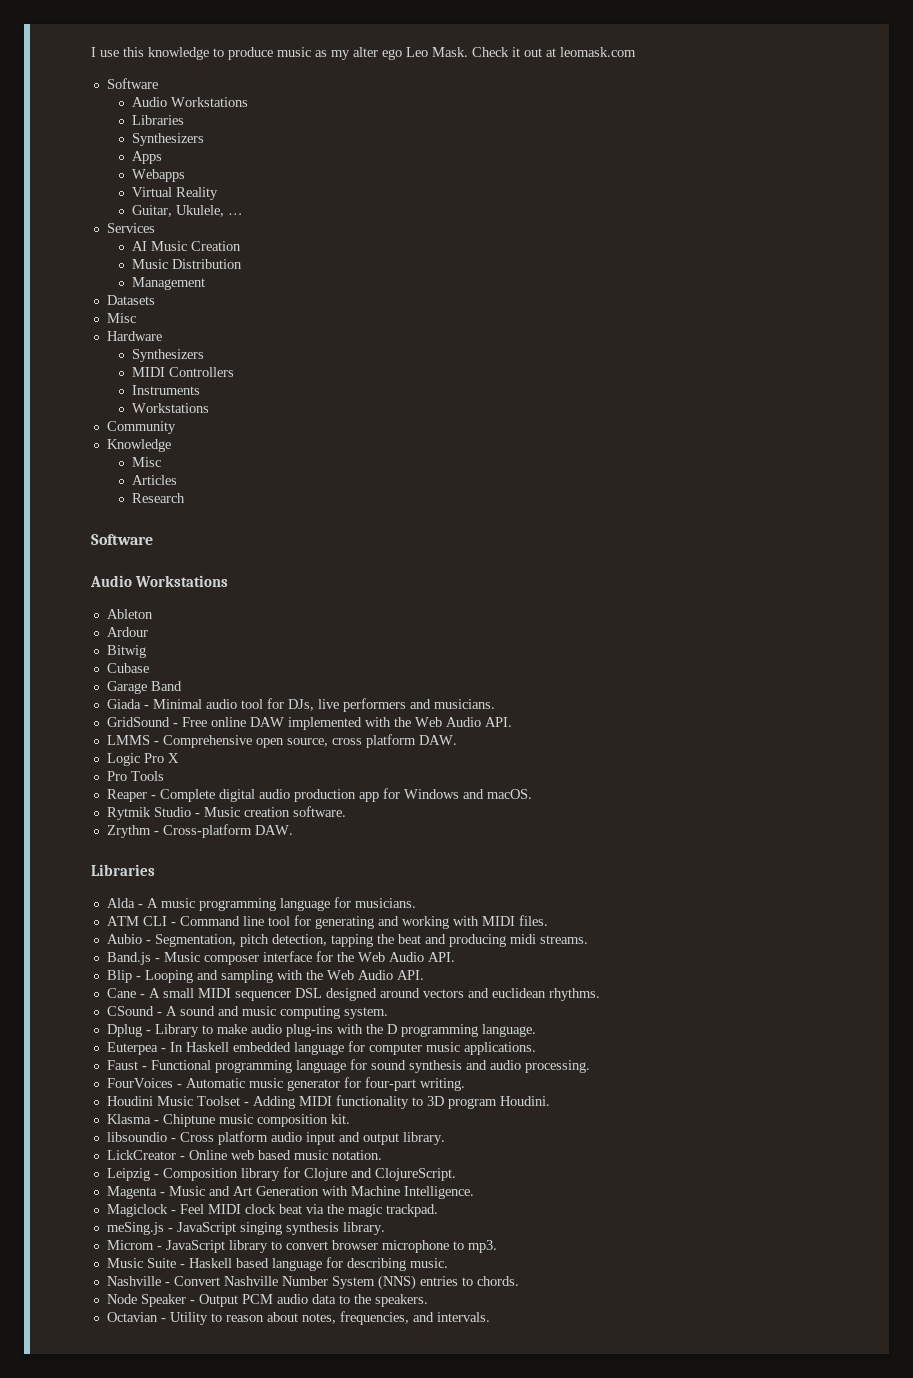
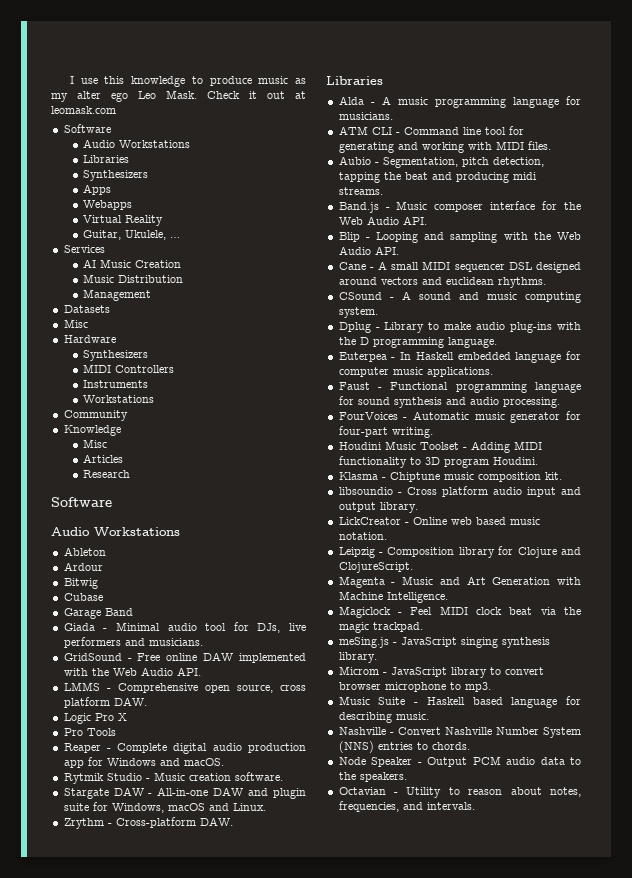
(346, 811) none -> [63,787,306,799] [63,802,266,813] // Stargate DAW - All-in-one DAW and plugin suite for Windows, macOS and Linux.

